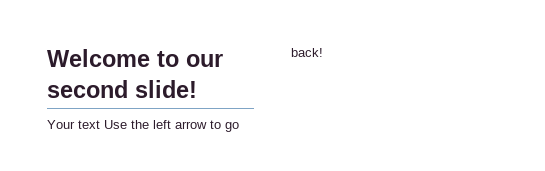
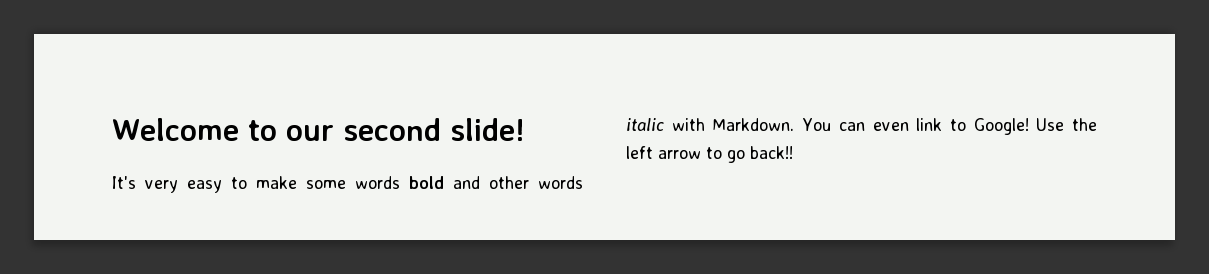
[47,120,100,129] Your text -> [112,176,583,193] [626,118,1029,135] It's very easy to make some words bold and other words italic with Markdown. You can even link to Google!
[291,48,323,57] back! -> [750,146,793,159] back!!

